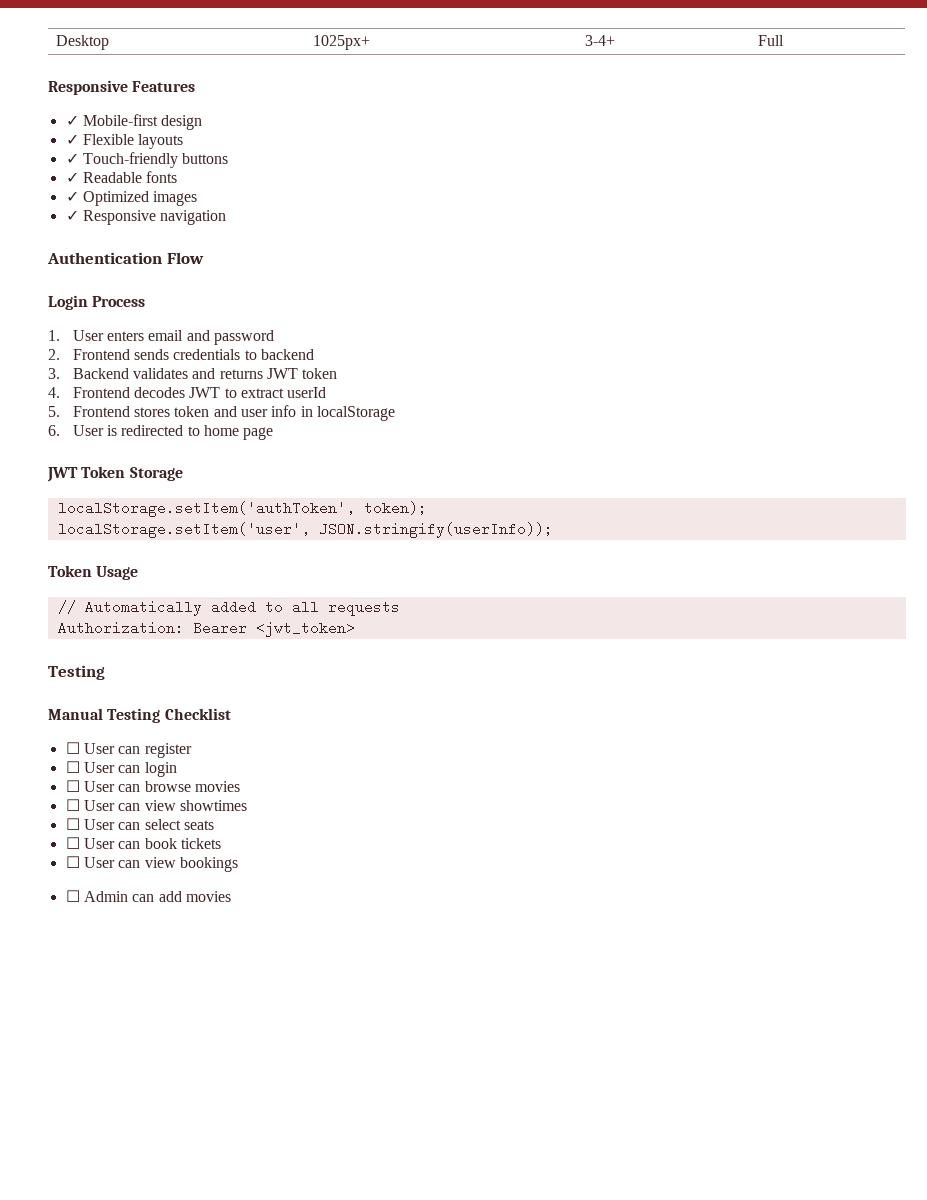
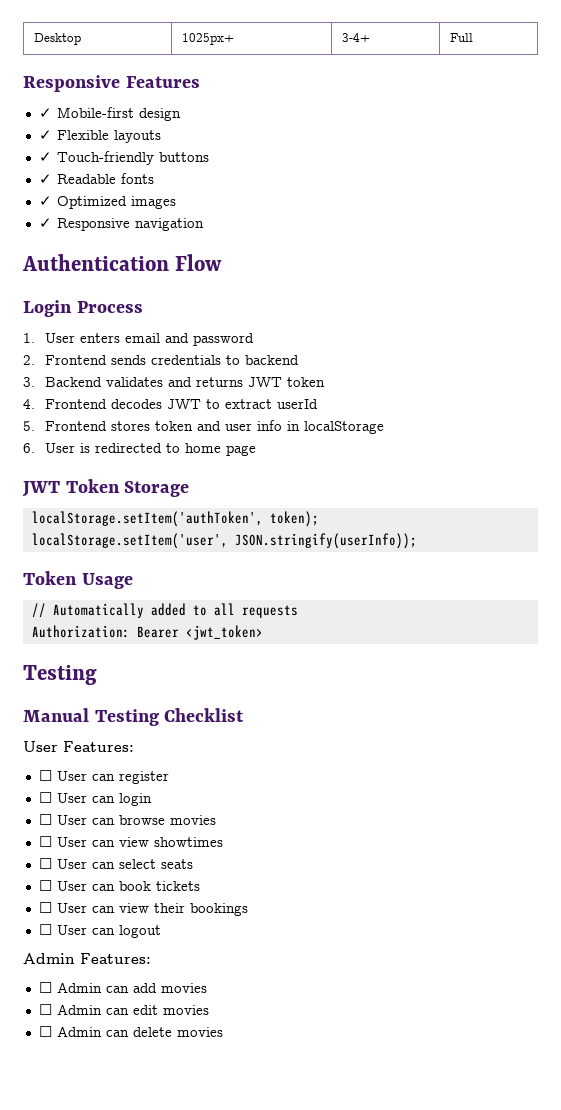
(231, 714) none -> [23,741,134,752] // User Features:
(176, 862) none -> [153,903,185,913] their
(238, 864) none -> [38,924,161,938] [23,953,151,964] // ☐ User can logout // Admin Features:
(231, 896) none -> [38,1004,209,1015] [38,1026,223,1037] // ☐ Admin can edit movies // ☐ Admin can delete movies

